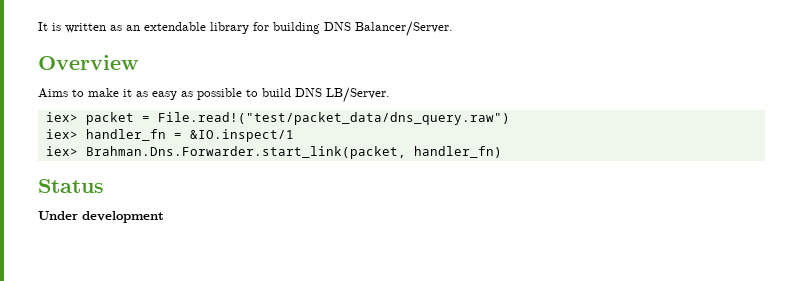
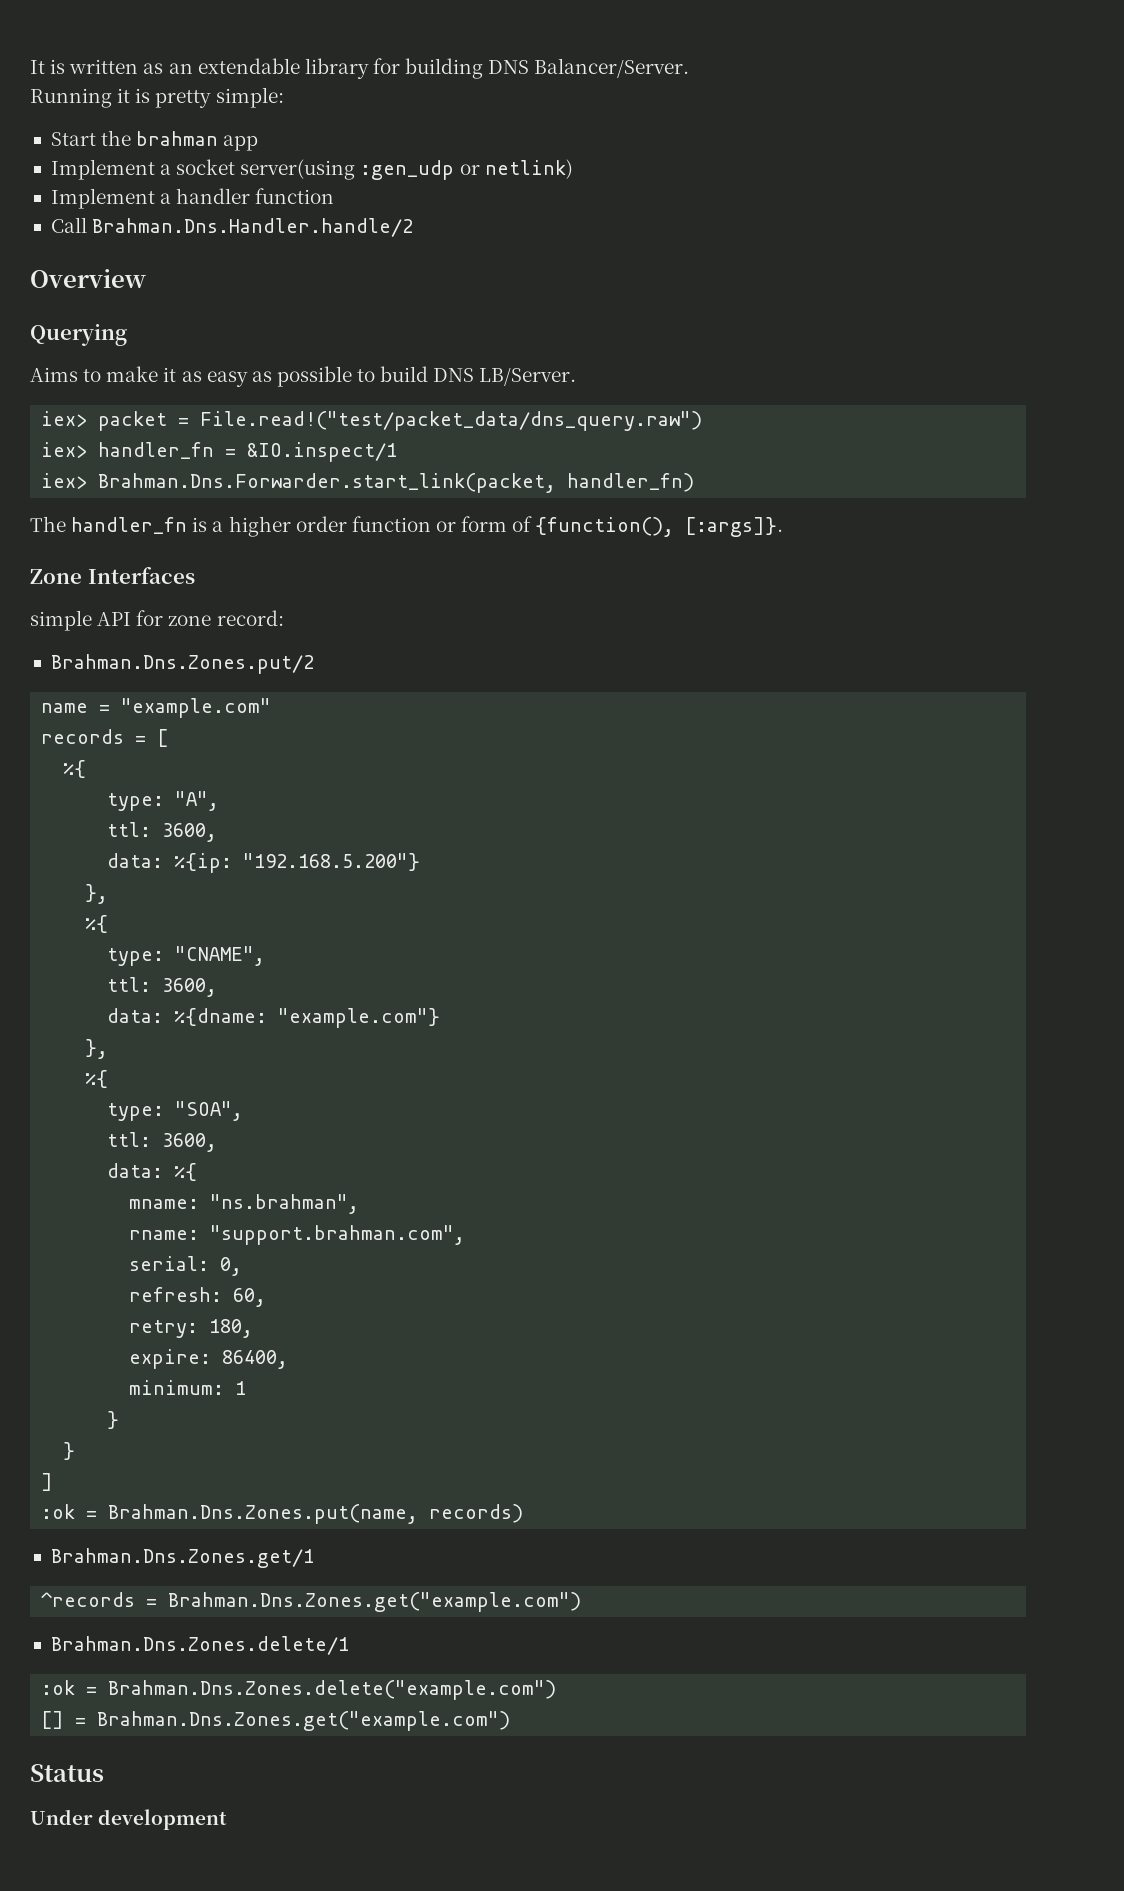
(453, 29) none -> [30,87,284,108] [50,130,259,151] [50,159,573,180] [50,188,335,209] [50,217,414,237] // Running it is pretty simple: // Start the brahman app // Implement a socket server(using :gen_udp or netlink) // Implement a handler function // Call Brahman.Dns.Handler.handle/2
(138, 62) none -> [30,324,127,346] // Querying
(502, 152) none -> [30,516,784,537] [30,567,195,584] [30,610,284,631] [50,654,314,674] [41,698,272,718] [41,729,169,747] [63,760,87,778] [107,791,220,811] [107,822,218,842] [107,853,421,873] [85,884,109,904] [85,915,109,933] [107,946,266,966] [107,977,218,997] [107,1008,441,1028] [85,1039,109,1059] [85,1070,109,1088] [107,1101,244,1121] [107,1132,218,1152] [107,1163,198,1181] [129,1194,360,1214] [129,1225,466,1245] [129,1256,243,1276] [129,1287,267,1307] [129,1319,254,1338] [129,1349,289,1369] [129,1380,247,1395] [107,1411,120,1429] [63,1442,76,1460] [41,1473,54,1491] [41,1504,524,1524] [50,1548,314,1568] [41,1592,582,1612] [50,1636,349,1655] [41,1680,557,1700] [41,1711,511,1731] // The handler_fn is a higher order function or form of {function(), [:args]}. // Zone Interfaces // simple API for zone record: // Brahman.Dns.Zones.put/2 // name = "example.com" // records = [ // %{ // type: "A", // ttl: 3600, // data: %{ip: "192.168.5.200"} // }, // %{ // type: "CNAME", // ttl: 3600, // data: %{dname: "example.com"} // }, // %{ // type: "SOA", // ttl: 3600, // data: %{ // mname: "ns.brahman", // rname: "support.brahman.com", // serial: 0, // refresh: 60, // retry: 180, // expire: 86400, // minimum: 1 // } // } // ] // :ok = Brahman.Dns.Zones.put(name, records) // Brahman.Dns.Zones.get/1 // ^records = Brahman.Dns.Zones.get("example.com") // Brahman.Dns.Zones.delete/1 // :ok = Brahman.Dns.Zones.delete("example.com") // [] = Brahman.Dns.Zones.get("example.com")

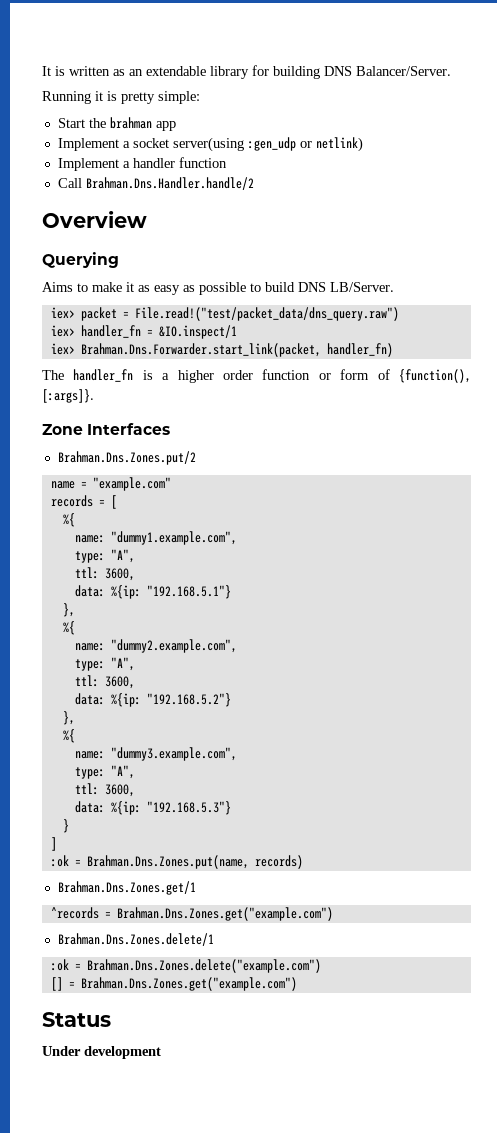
[30,610,284,631] // simple API for zone record: -> (171, 429) none
[107,791,220,811] [107,822,218,842] [107,853,421,873] [85,884,109,904] [85,915,109,933] [107,946,266,966] [107,977,218,997] [107,1008,441,1028] [85,1039,109,1059] [85,1070,109,1088] [107,1101,244,1121] [107,1132,218,1152] [107,1163,198,1181] [129,1194,360,1214] [129,1225,466,1245] [129,1256,243,1276] [129,1287,267,1307] [129,1319,254,1338] [129,1349,289,1369] [129,1380,247,1395] [107,1411,120,1429] // type: "A", // ttl: 3600, // data: %{ip: "192.168.5.200"} // }, // %{ // type: "CNAME", // ttl: 3600, // data: %{dname: "example.com"} // }, // %{ // type: "SOA", // ttl: 3600, // data: %{ // mname: "ns.brahman", // rname: "support.brahman.com", // serial: 0, // refresh: 60, // retry: 180, // expire: 86400, // minimum: 1 // } -> [74,531,237,545] [74,549,135,563] [74,567,135,581] [74,585,231,599] [62,603,75,617] [62,621,75,635] [74,639,237,653] [74,657,135,671] [74,675,135,689] [74,693,231,707] [62,711,75,725] [62,729,75,743] [74,747,237,761] [74,765,135,779] [74,783,135,797] [74,801,231,815] // name: "dummy1.example.com", // type: "A", // ttl: 3600, // data: %{ip: "192.168.5.1"} // }, // %{ // name: "dummy2.example.com", // type: "A", // ttl: 3600, // data: %{ip: "192.168.5.2"} // }, // %{ // name: "dummy3.example.com", // type: "A", // ttl: 3600, // data: %{ip: "192.168.5.3"}

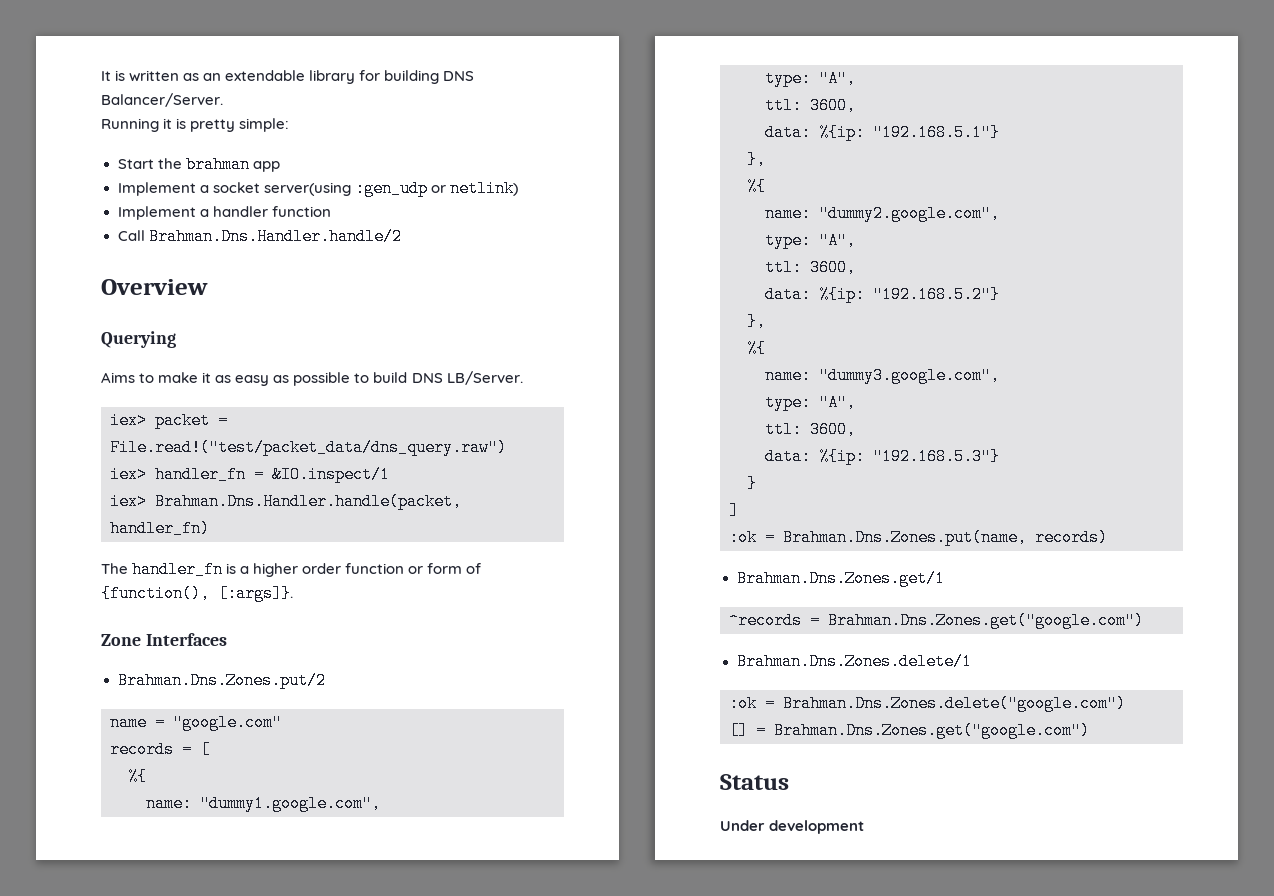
[80,343,321,357] Brahman.Dns.Forwarder.start_link(packet, -> [155,493,462,510] Brahman.Dns.Handler.handle(packet,
[92,477,171,491] "example.com" -> [173,714,282,731] "google.com"
[110,531,237,545] "dummy1.example.com", -> [200,795,381,812] "dummy1.google.com",
[110,639,237,653] "dummy2.example.com", -> [819,205,1000,222] "dummy2.google.com",
[110,747,237,761] "dummy3.example.com", -> [819,367,1000,384] "dummy3.google.com",
[116,907,333,921] Brahman.Dns.Zones.get("example.com") -> [828,612,1144,629] Brahman.Dns.Zones.get("google.com")
[86,959,321,973] Brahman.Dns.Zones.delete("example.com") -> [783,695,1126,712] Brahman.Dns.Zones.delete("google.com")
[80,977,297,991] Brahman.Dns.Zones.get("example.com") -> [774,722,1090,739] Brahman.Dns.Zones.get("google.com")

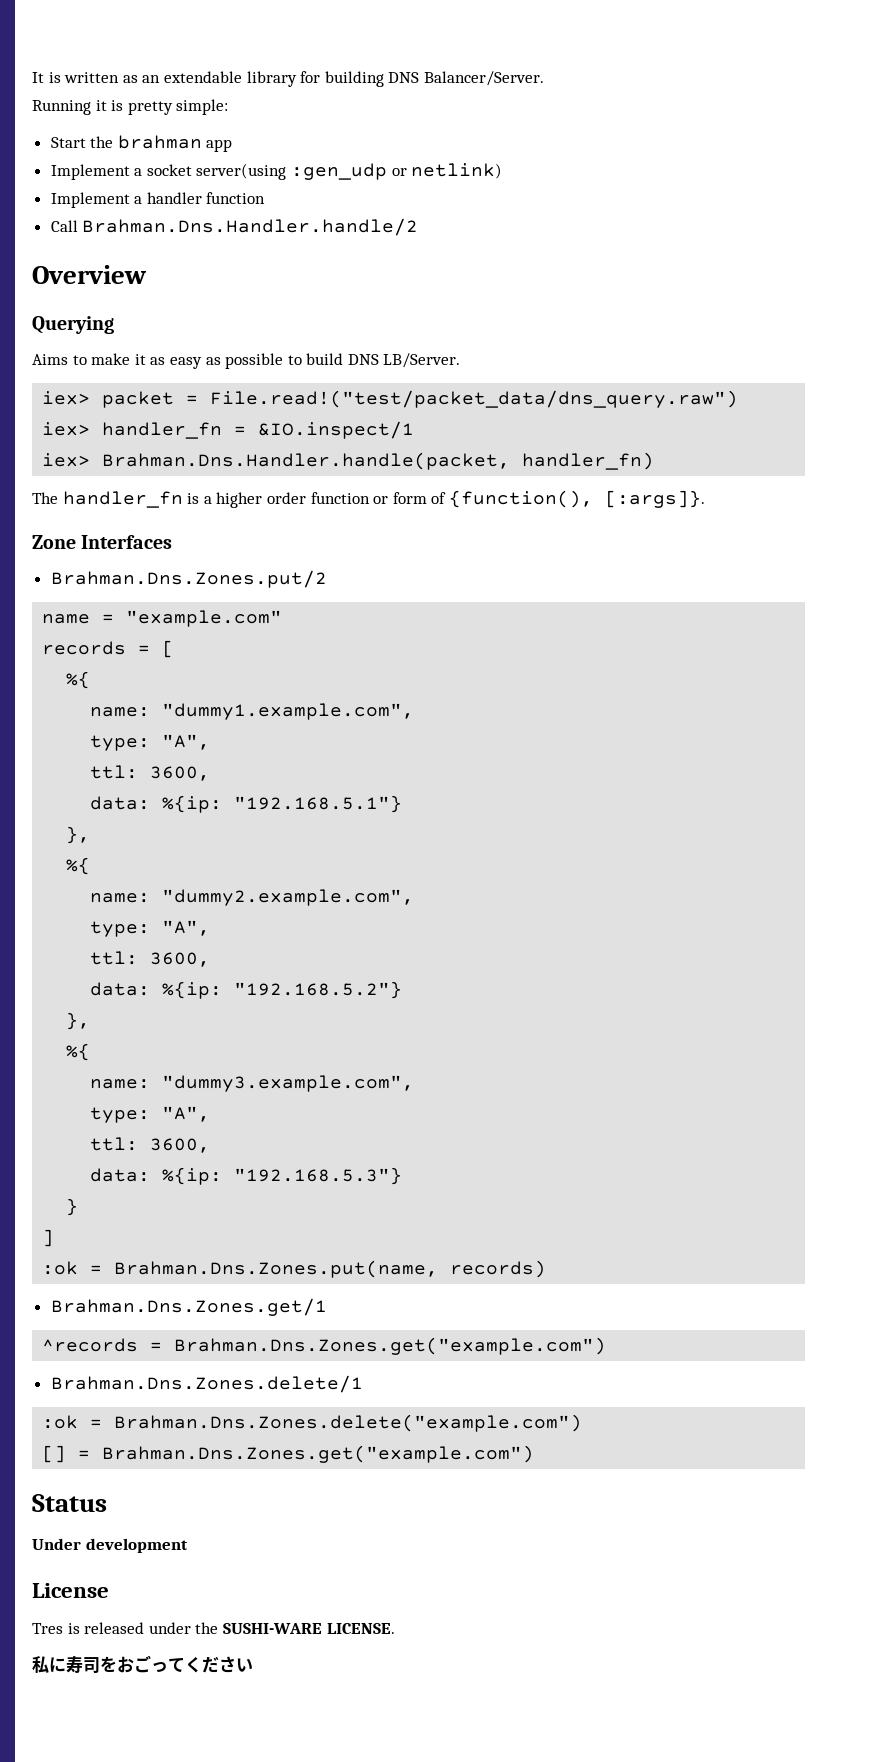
[173,714,282,731] "google.com" -> [126,610,283,627] "example.com"
[200,795,381,812] "dummy1.google.com", -> [162,703,415,720] "dummy1.example.com",
[819,205,1000,222] "dummy2.google.com", -> [162,889,415,906] "dummy2.example.com",
[819,367,1000,384] "dummy3.google.com", -> [162,1075,415,1092] "dummy3.example.com",
[828,612,1144,629] Brahman.Dns.Zones.get("google.com") -> [174,1337,607,1355] Brahman.Dns.Zones.get("example.com")
[783,695,1126,712] Brahman.Dns.Zones.delete("google.com") -> [114,1414,583,1432] Brahman.Dns.Zones.delete("example.com")
[774,722,1090,739] Brahman.Dns.Zones.get("google.com") -> [102,1445,535,1463] Brahman.Dns.Zones.get("example.com")
(865, 827) none -> [32,1583,109,1598] [32,1622,395,1634] [32,1655,253,1674] // License // Tres is released under the SUSHI-WARE LICENSE. // 私に寿司をおごってください

